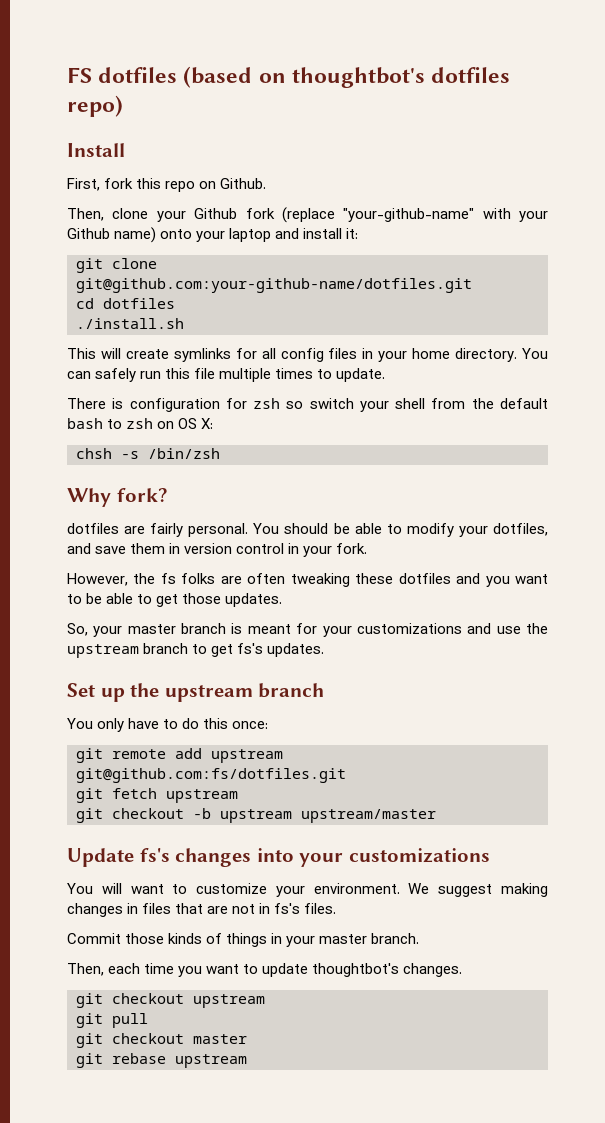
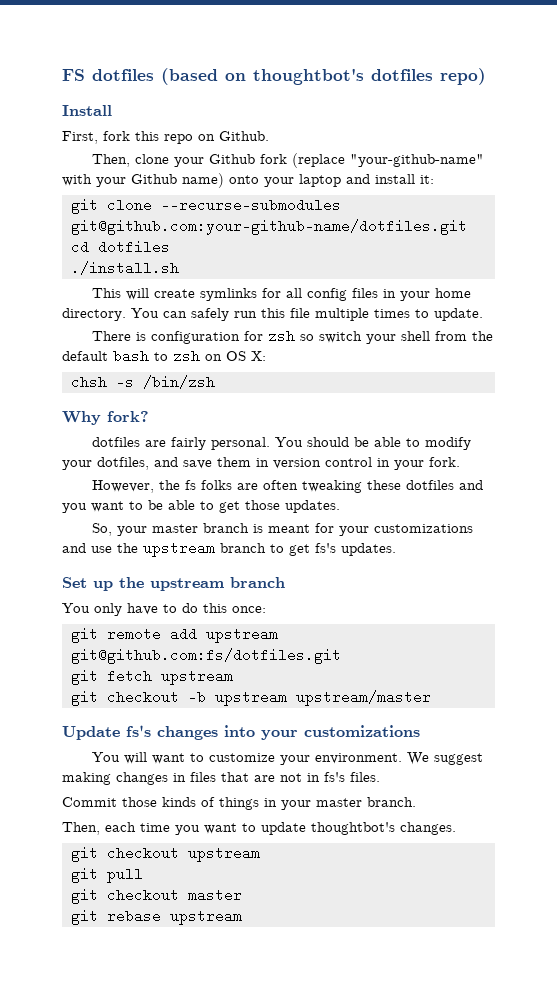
(157, 263) none -> [160,198,341,212] --recurse-submodules

